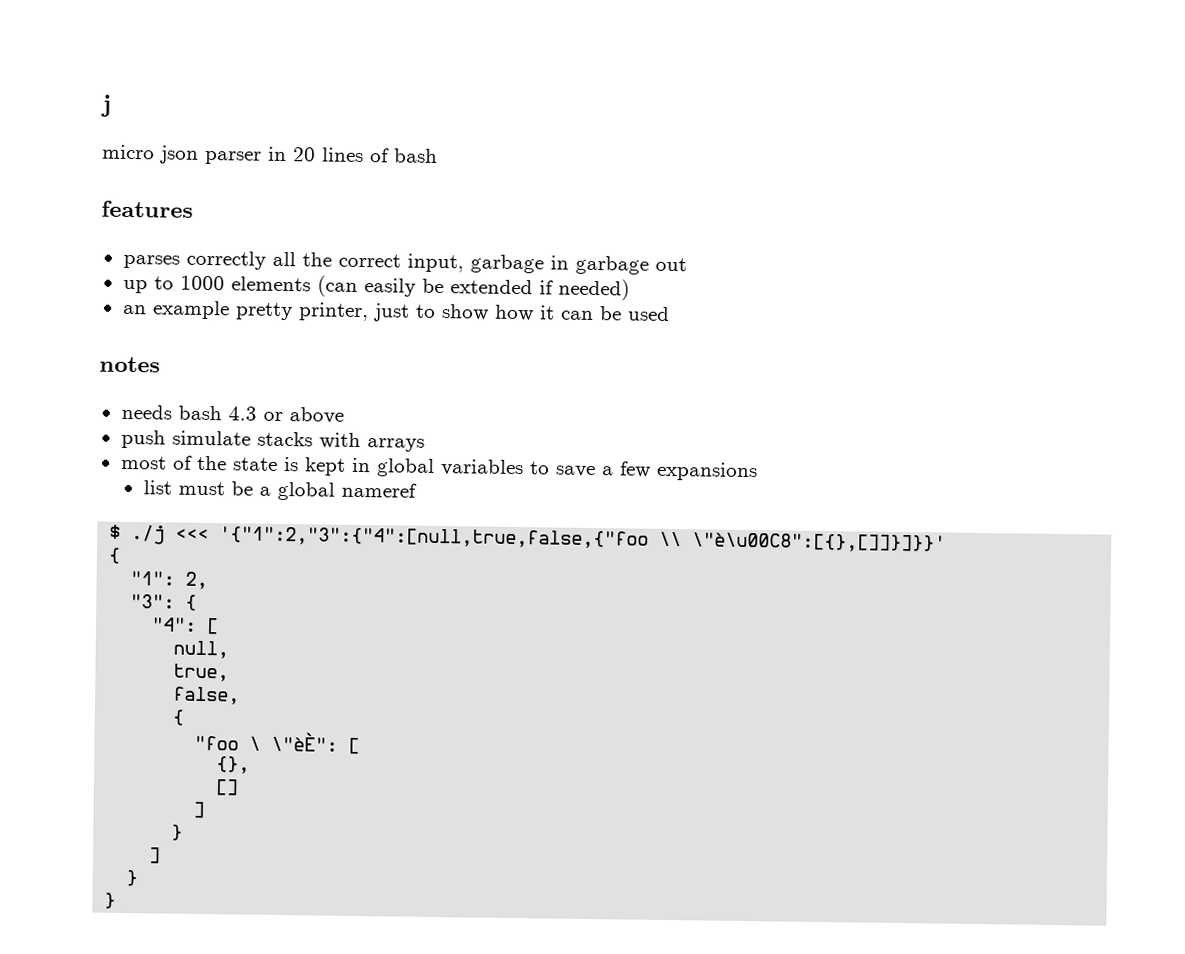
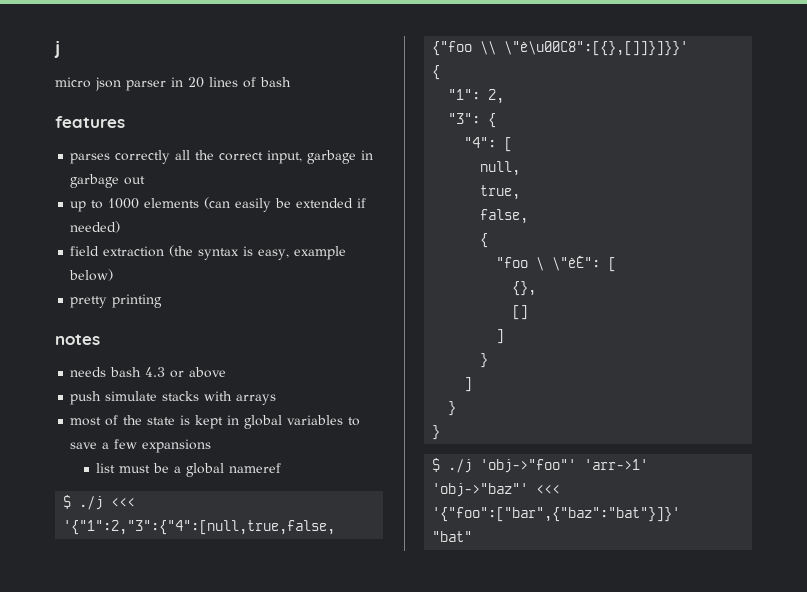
[122,300,670,322] an example pretty printer, just to show how it can be used -> [70,245,347,260] [69,269,114,281] [70,294,163,308] field extraction (the syntax is easy, example below) // pretty printing
(117, 900) none -> [432,458,649,473] [432,483,561,497] [432,507,681,522] [432,531,473,542] // $ ./j 'obj->"foo"' 'arr->1' 'obj->"baz"' <<< '{"foo":["bar",{"baz":"bat"}]}' // "bat"

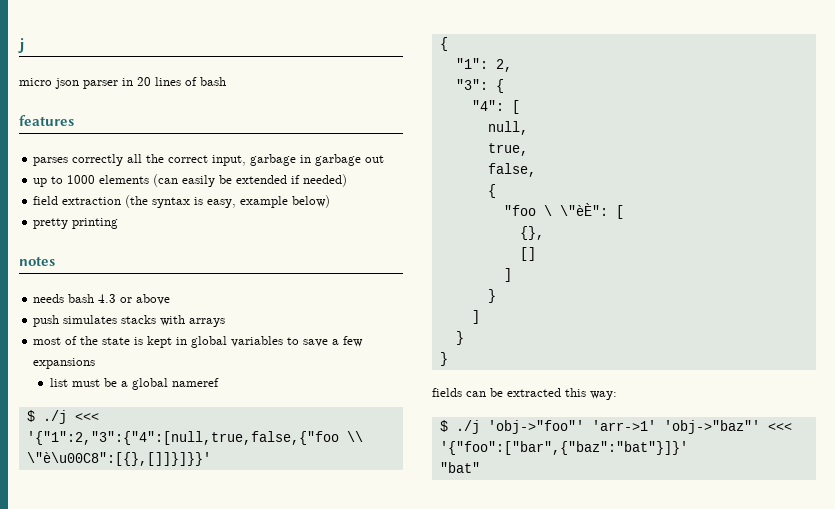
[105,391,158,401] simulate -> [63,315,118,324] simulates
(441, 432) none -> [432,388,617,400] // fields can be extracted this way:

